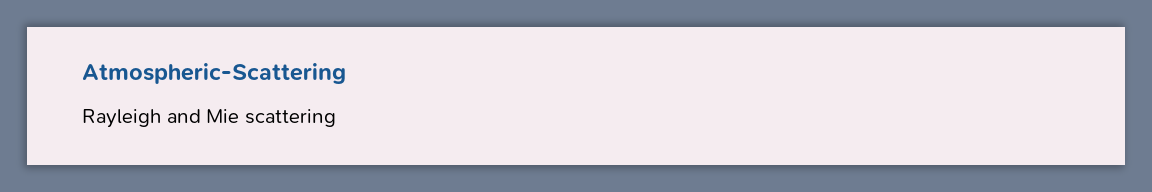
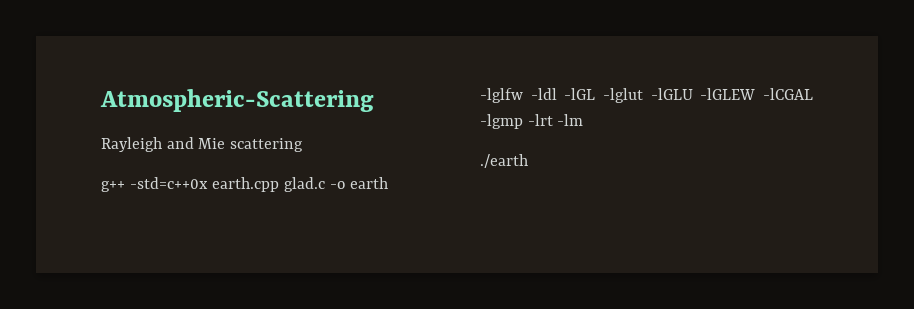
(336, 118) none -> [101,177,388,192] [480,88,813,103] [480,114,584,129] [480,154,528,168] // g++ -std=c++0x earth.cpp glad.c -o earth -lglfw -ldl -lGL -lglut -lGLU -lGLEW -lCGAL -lgmp -lrt -lm // ./earth

